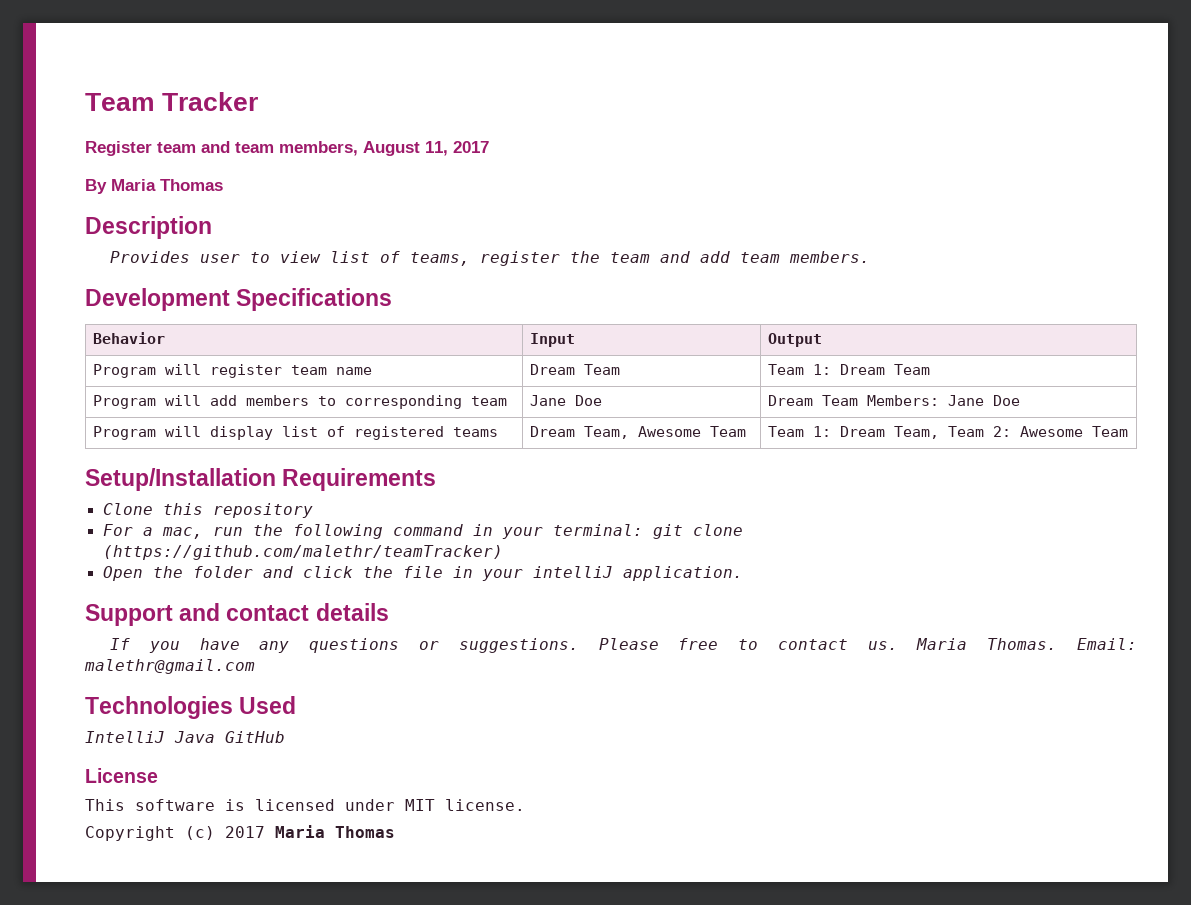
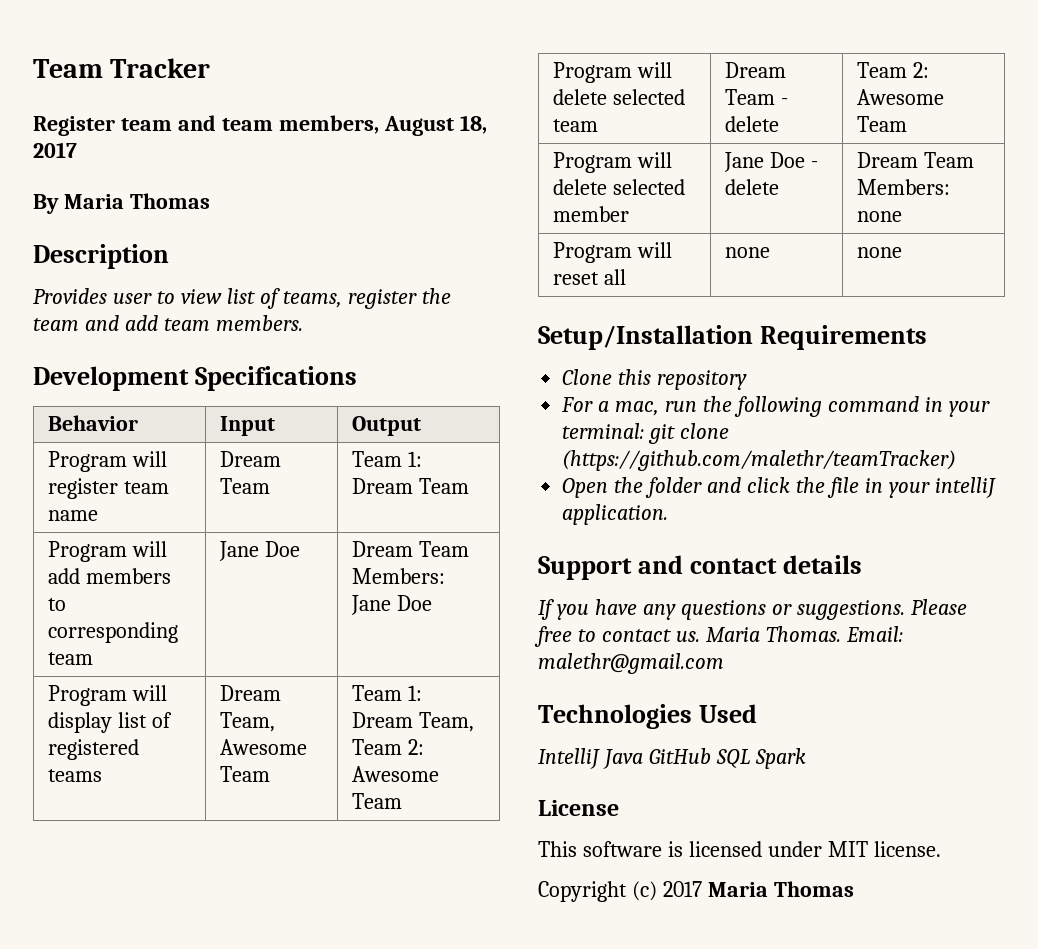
[425,141,448,156] 11, -> [459,115,487,134] 18,
(1129, 431) none -> [553,62,673,83] [553,89,686,105] [553,119,599,132] [725,62,787,78] [725,89,789,105] [725,116,780,132] [857,62,930,78] [857,89,945,105] [857,116,908,132] [553,152,673,173] [553,179,686,195] [553,206,630,222] [724,152,819,172] [725,179,780,195] [857,152,975,168] [857,179,951,195] [857,211,903,222] [553,242,673,263] [553,269,627,285] [725,247,771,258] [857,247,903,258] // Program will delete selected team | Dream Team - delete | Team 2: Awesome Team // Program will delete selected member | Jane Doe - delete | Dream Team Members: none // Program will reset all | none | none
(285, 737) none -> [715,748,806,769] SQL Spark

